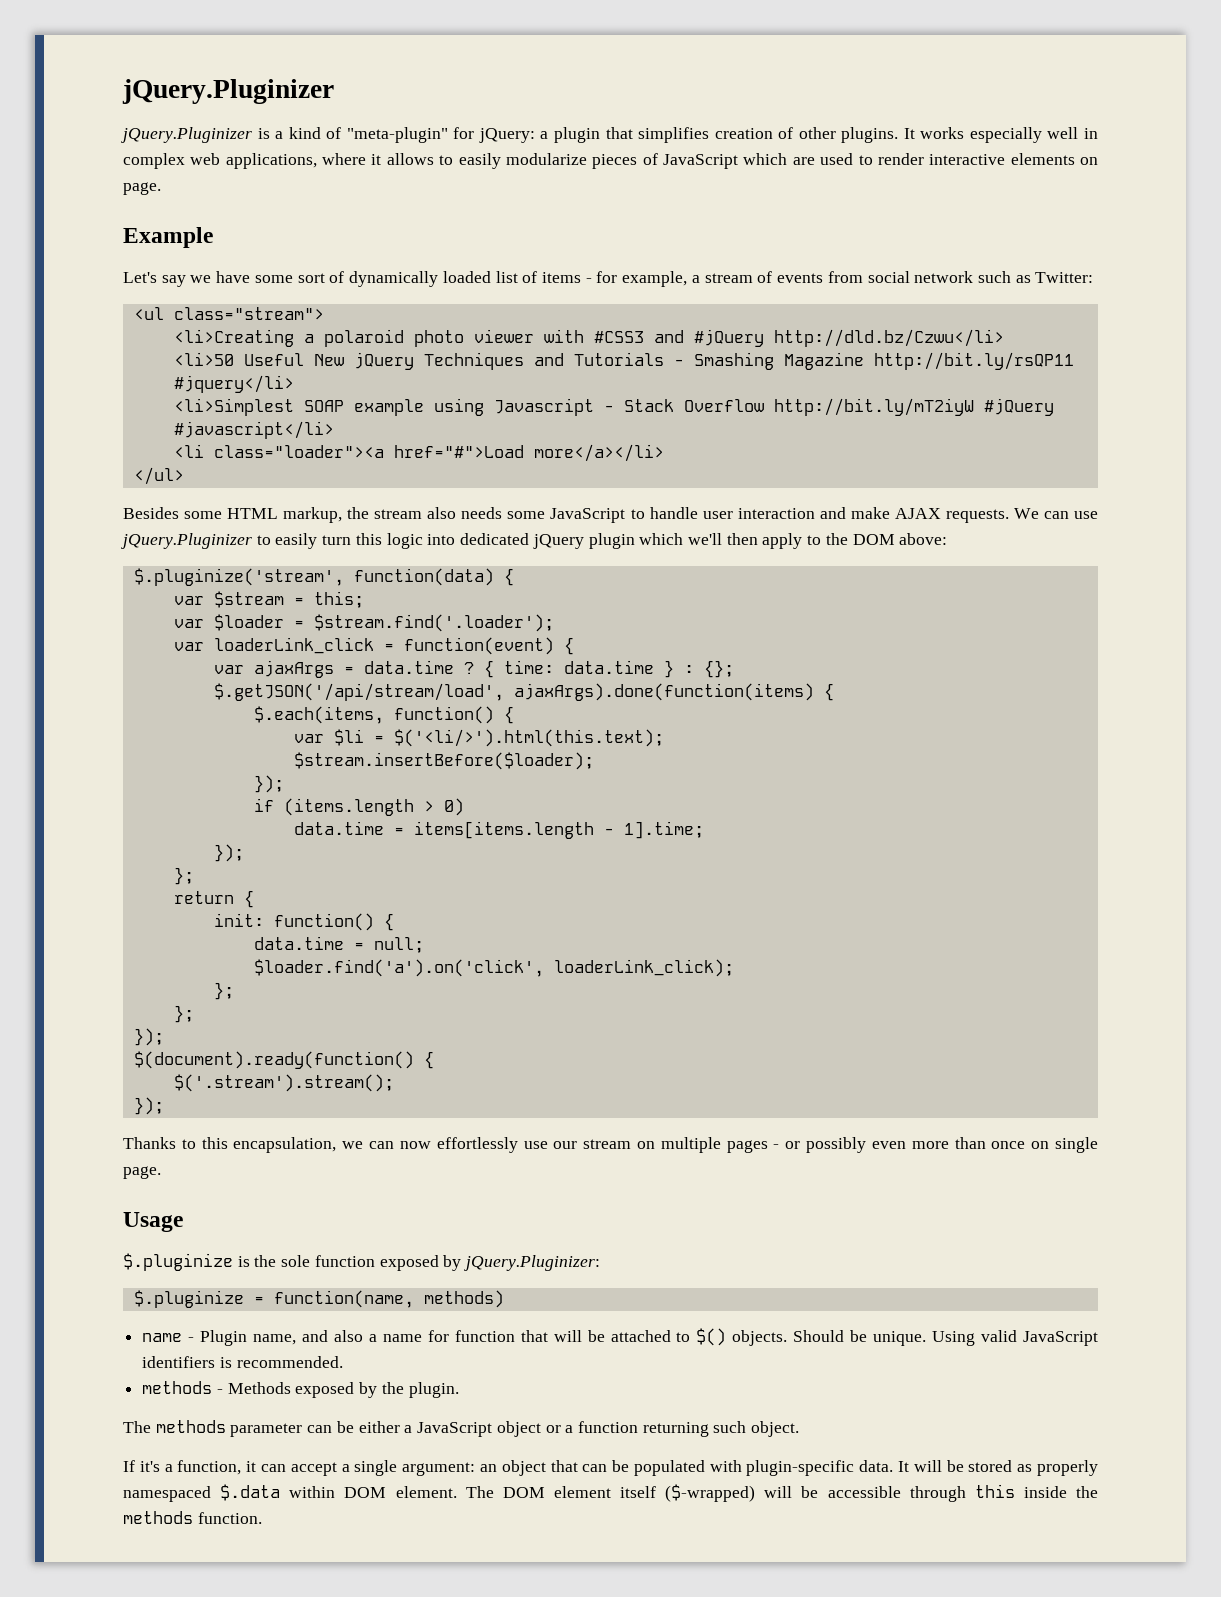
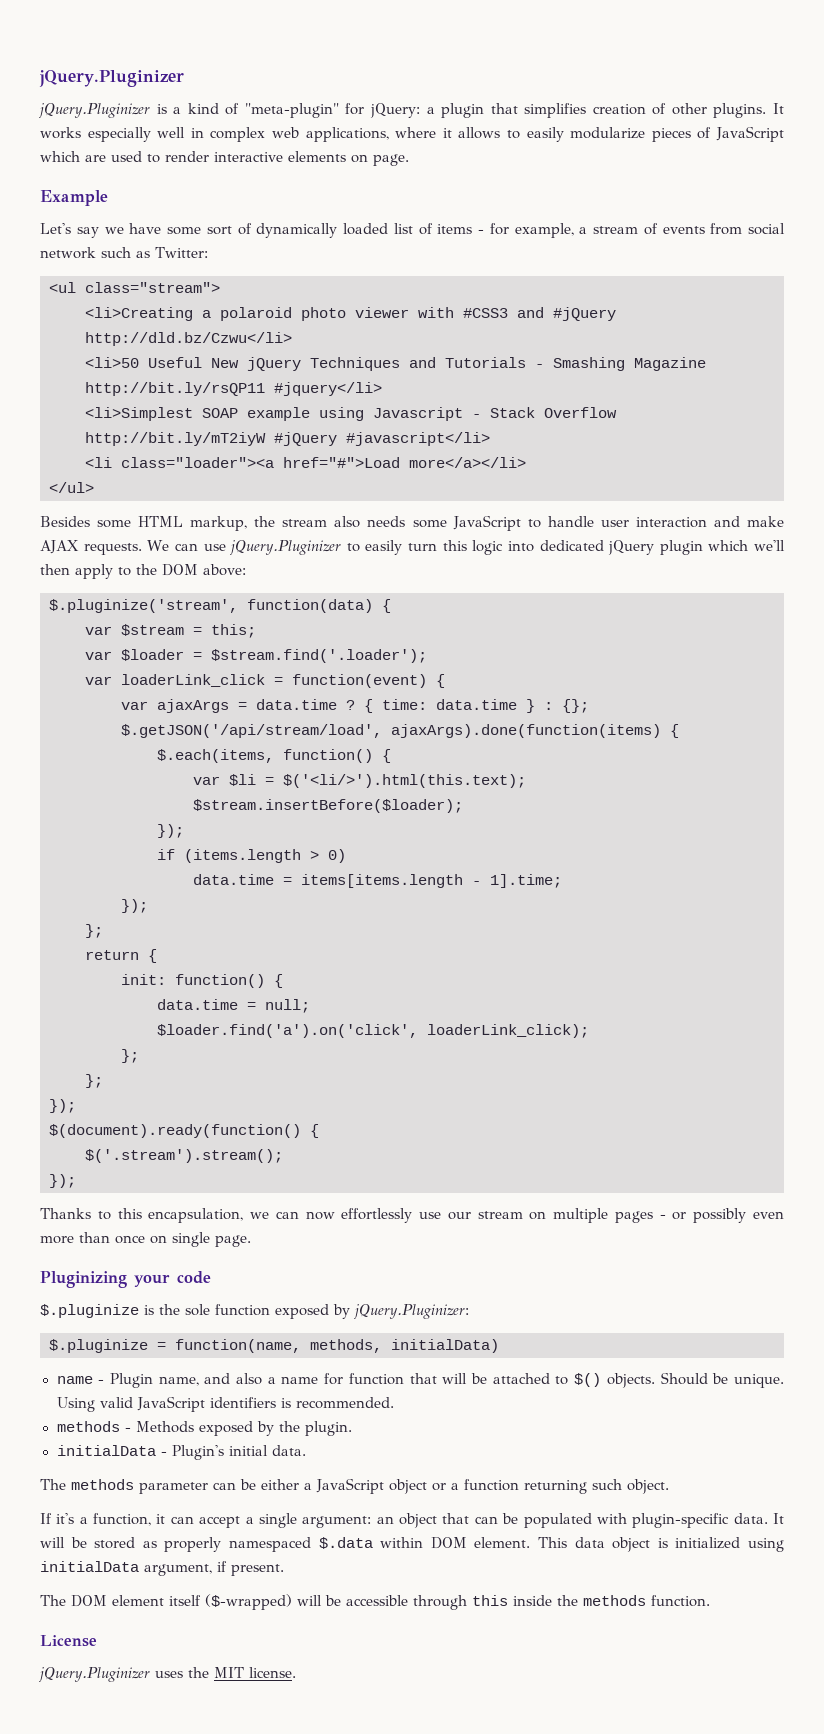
[123,1212,183,1232] Usage -> [40,1271,211,1288] Pluginizing your code
[423,1290,504,1308] methods) -> [310,1339,499,1353] methods, initialData)
(459, 1390) none -> [56,1445,306,1460] // initialData - Plugin's initial data.
(457, 1492) none -> [538,1537,785,1552] [40,1561,284,1576] This data object is initialized using initialData argument, if present. //
(262, 1518) none -> [40,1635,97,1647] [38,1667,296,1682] // License // jQuery.Pluginizer uses the MIT license.

